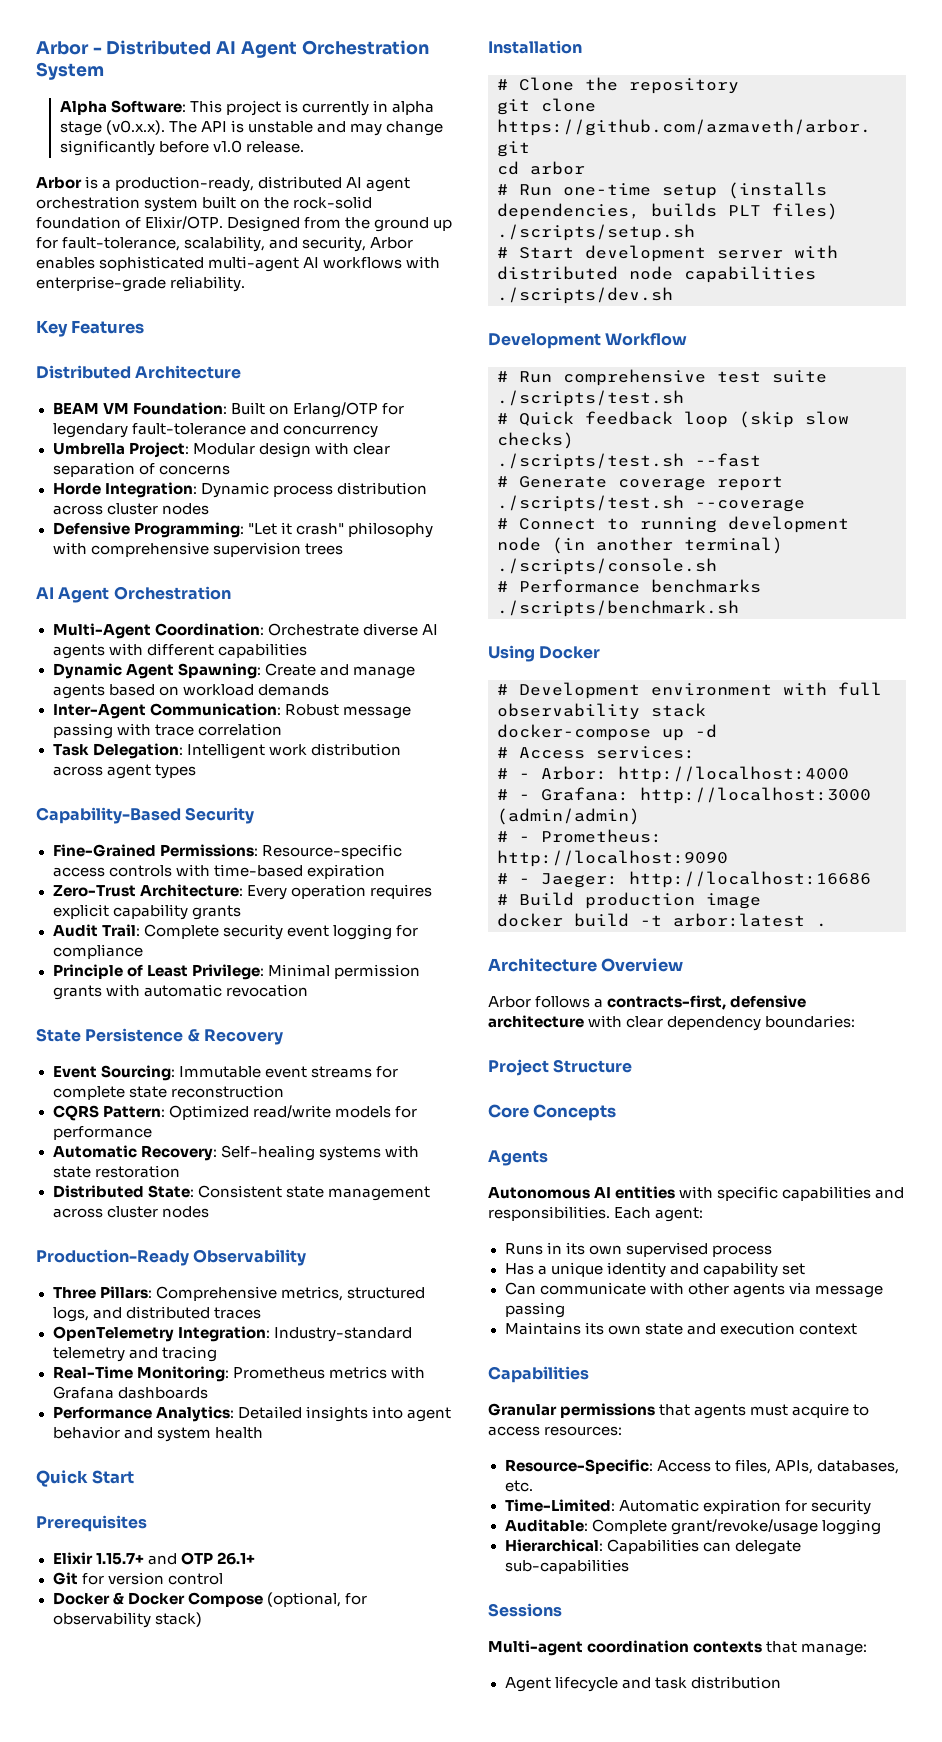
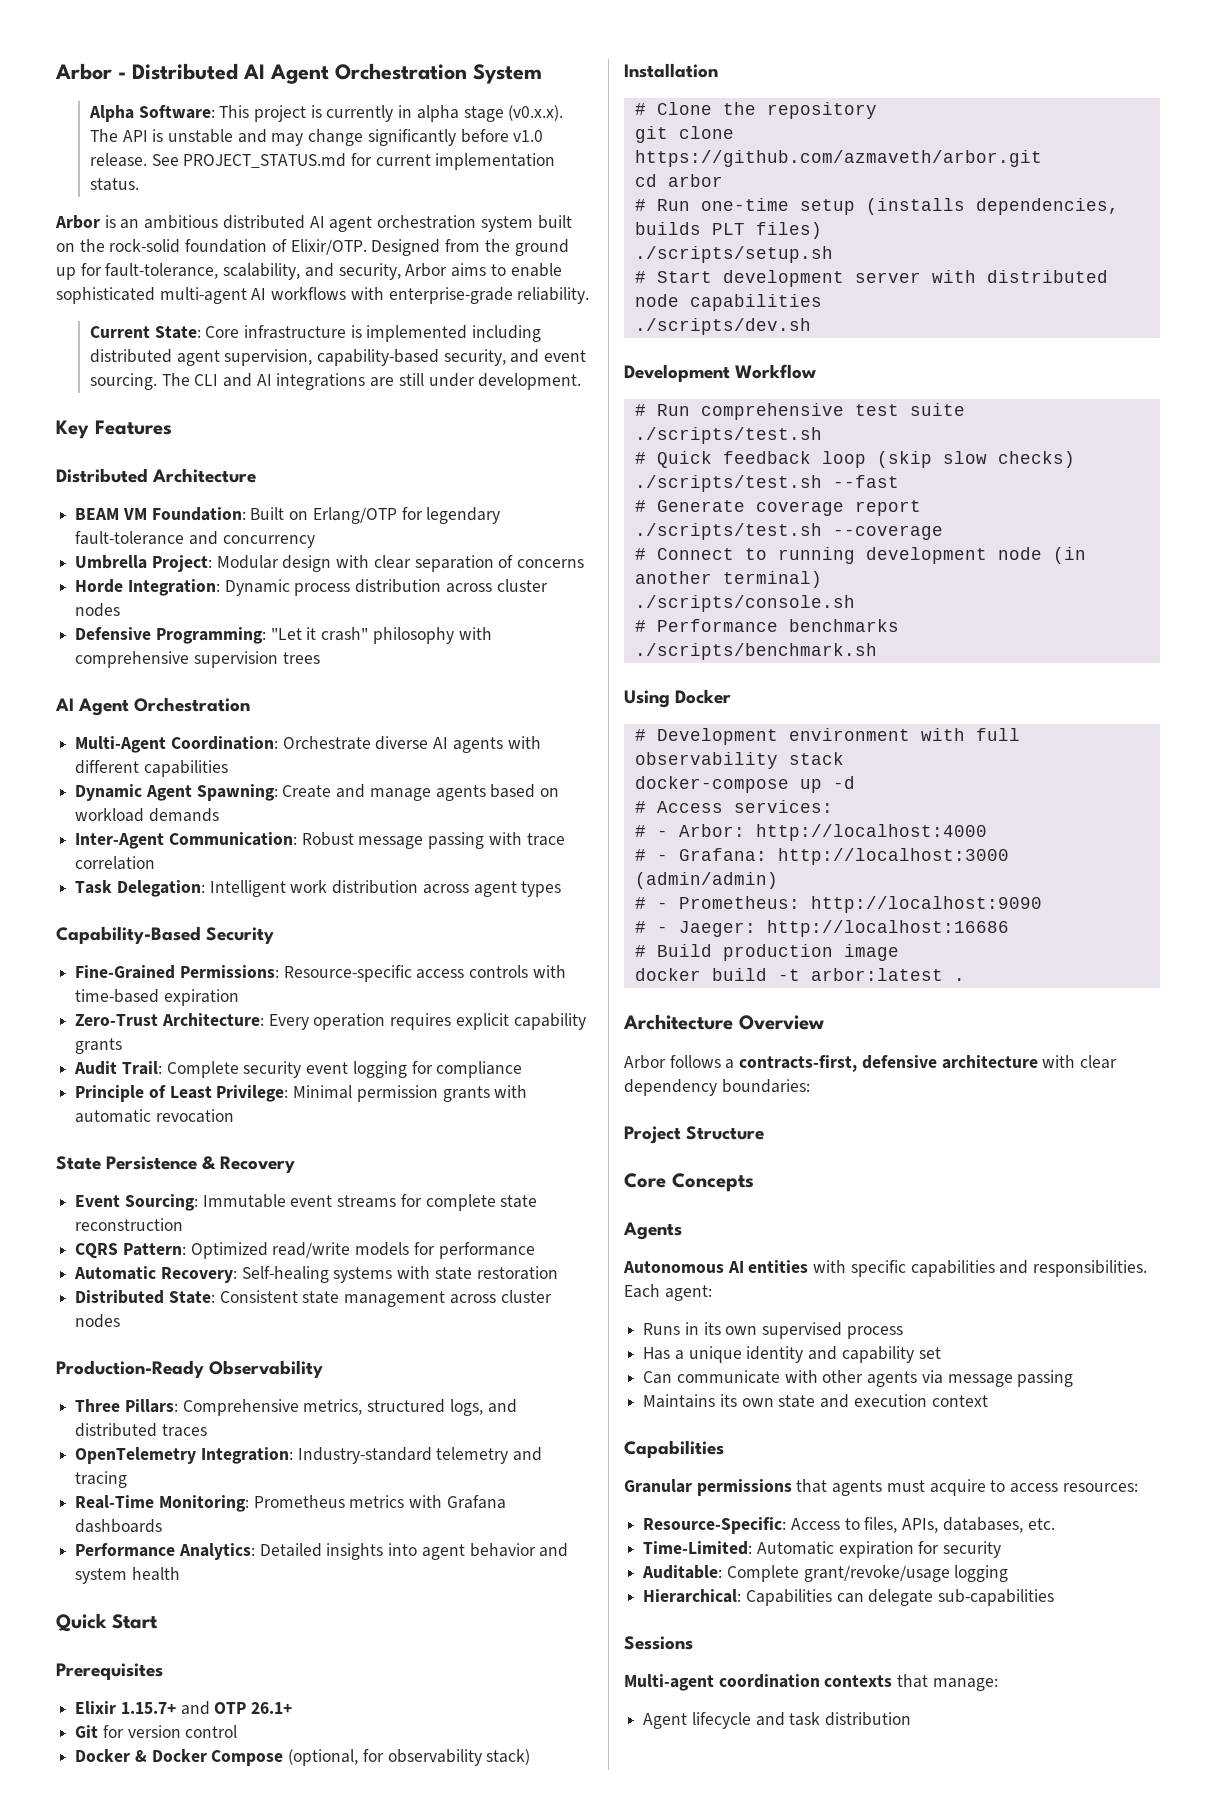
(304, 147) none -> [151,153,556,170] [89,178,139,191] See PROJECT_STATUS.md for current implementation status.
[102,176,255,192] a production-ready, -> [120,215,219,229] an ambitious
[36,257,95,269] enables -> [451,263,562,277] aims to enable
(246, 284) none -> [89,325,542,342] [89,349,587,366] [89,373,582,390] // Current State: Core infrastructure is implemented including distributed agent supervision, capability-based security, and event sourcing. The CLI and AI integrations are still under development.

